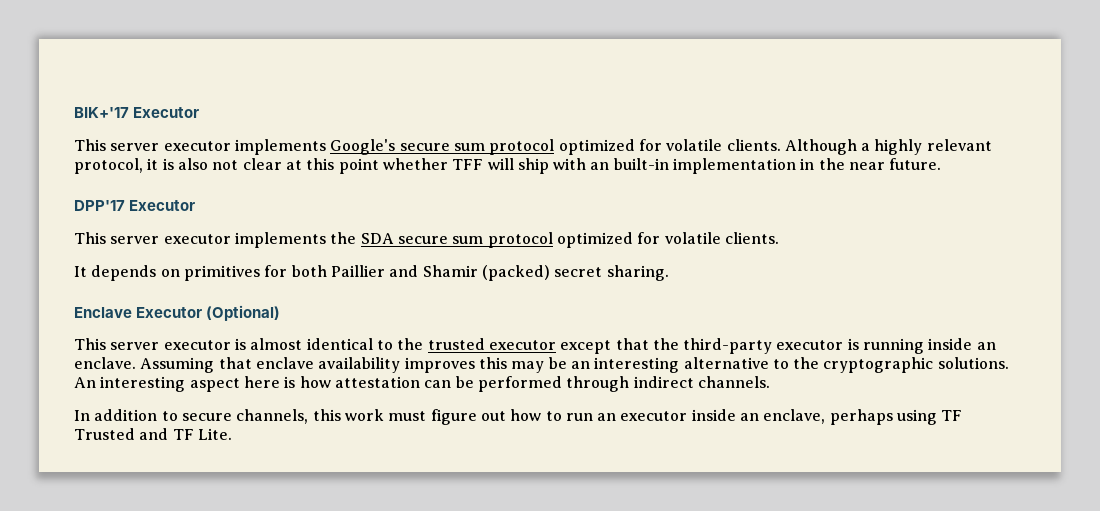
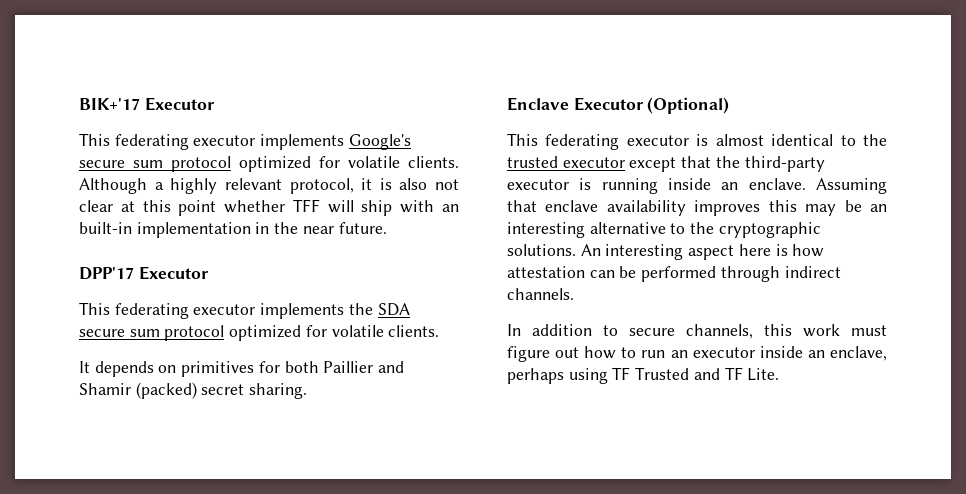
[110,143,160,151] server -> [114,134,189,150] federating
[110,236,160,244] server -> [114,303,189,319] federating
[110,342,160,350] server -> [545,134,620,150] federating

